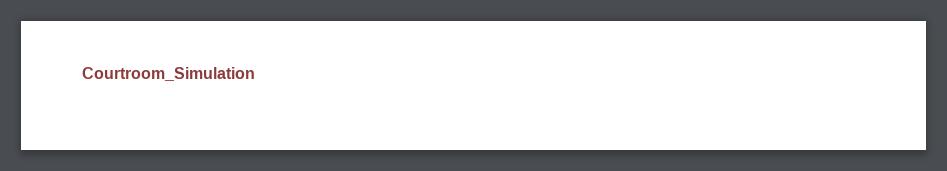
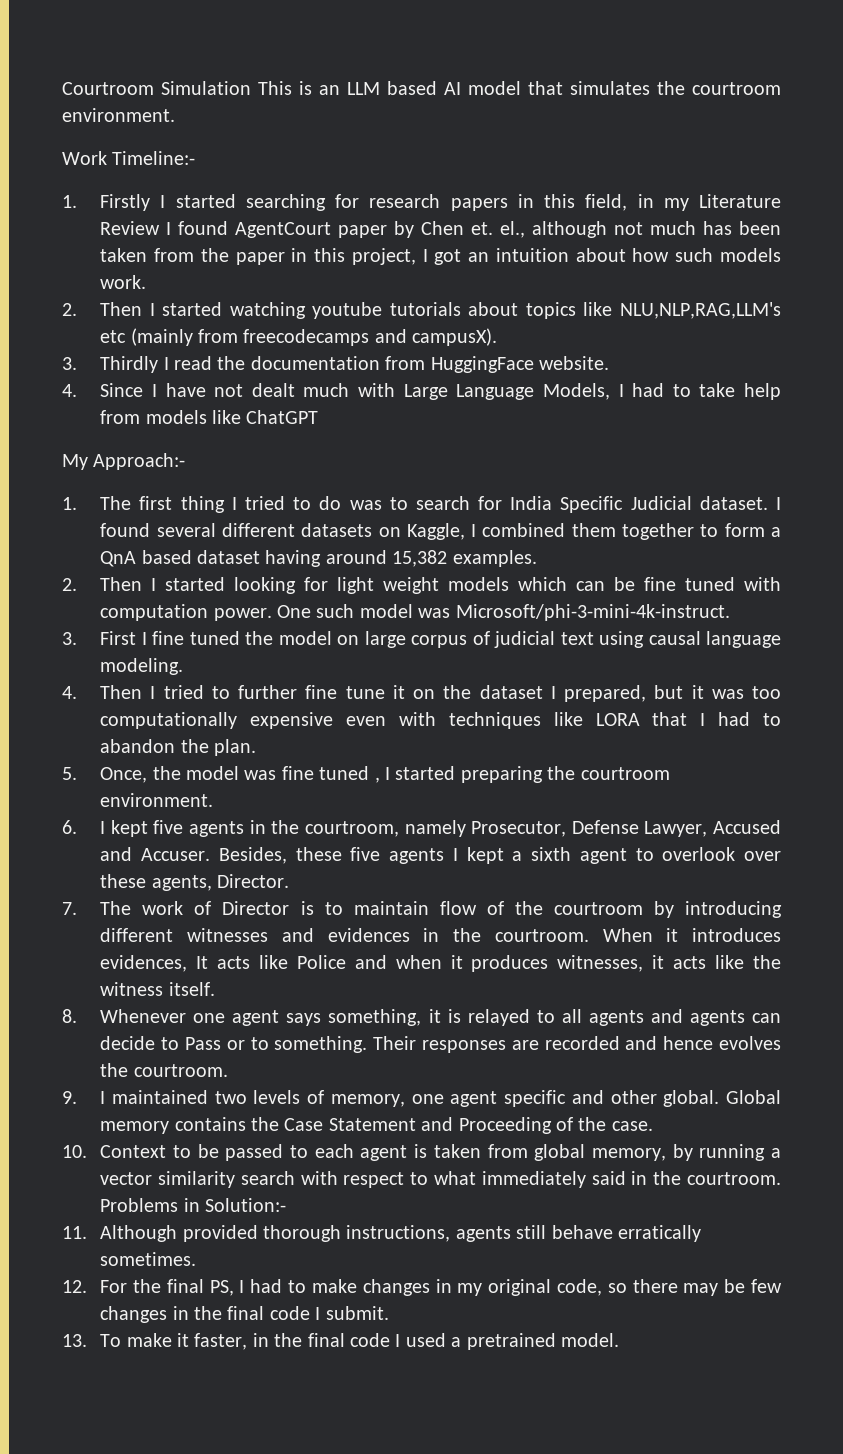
[82,67,255,81] Courtroom_Simulation -> [62,81,781,95] [62,108,175,122] [62,151,196,165] [62,194,781,211] [100,221,781,238] [100,248,781,265] [100,275,147,289] [62,302,781,319] [100,328,498,346] [62,356,610,373] [62,383,782,400] [100,410,319,424] [62,453,186,470] [62,496,781,513] [100,523,781,540] [100,550,537,567] [62,577,781,594] [100,604,730,621] [62,631,781,648] [100,658,184,675] [62,685,782,702] [100,712,781,729] [100,739,257,756] [62,766,670,783] [100,793,214,807] [62,820,781,837] [100,847,781,864] [100,874,290,891] [62,901,782,918] [100,928,781,942] [100,955,781,972] [100,982,215,996] [62,1009,781,1026] [100,1036,781,1053] [100,1063,228,1077] [62,1090,781,1107] [100,1117,653,1134] [62,1144,781,1161] [100,1171,781,1188] [100,1198,287,1212] [62,1225,702,1242] [100,1252,197,1266] [62,1279,783,1296] [100,1306,389,1323] [62,1333,620,1350] Courtroom Simulation This is an LLM based AI model that simulates the courtroom environment. // Work Timeline:- // 1. Firstly I started searching for research papers in this field, in my Literature Review I found AgentCourt paper by Chen et. el., although not much has been taken from the paper in this project, I got an intuition about how such models work. // 2. Then I started watching youtube tutorials about topics like NLU,NLP,RAG,LLM's etc (mainly from freecodecamps and campusX). // 3. Thirdly I read the documentation from HuggingFace website. // 4. Since I have not dealt much with Large Language Models, I had to take help from models like ChatGPT // My Approach:- // 1. The first thing I tried to do was to search for India Specific Judicial dataset. I found several different datasets on Kaggle, I combined them together to form a QnA based dataset having around 15,382 examples. // 2. Then I started looking for light weight models which can be fine tuned with computation power. One such model was Microsoft/phi-3-mini-4k-instruct. // 3. First I fine tuned the model on large corpus of judicial text using causal language modeling. // 4. Then I tried to further fine tune it on the dataset I prepared, but it was too computationally expensive even with techniques like LORA that I had to abandon the plan. // 5. Once, the model was fine tuned , I started preparing the courtroom environment. // 6. I kept five agents in the courtroom, namely Prosecutor, Defense Lawyer, Accused and Accuser. Besides, these five agents I kept a sixth agent to overlook over these agents, Director. // 7. The work of Director is to maintain flow of the courtroom by introducing different witnesses and evidences in the courtroom. When it introduces evidences, It acts like Police and when it produces witnesses, it acts like the witness itself. // 8. Whenever one agent says something, it is relayed to all agents and agents can decide to Pass or to something. Their responses are recorded and hence evolves the courtroom. // 9. I maintained two levels of memory, one agent specific and other global. Global memory contains the Case Statement and Proceeding of the case. // 10. Context to be passed to each agent is taken from global memory, by running a vector similarity search with respect to what immediately said in the courtroom. Problems in Solution:- // 11. Although provided thorough instructions, agents still behave erratically sometimes. // 12. For the final PS, I had to make changes in my original code, so there may be few changes in the final code I submit. // 13. To make it faster, in the final code I used a pretrained model.

